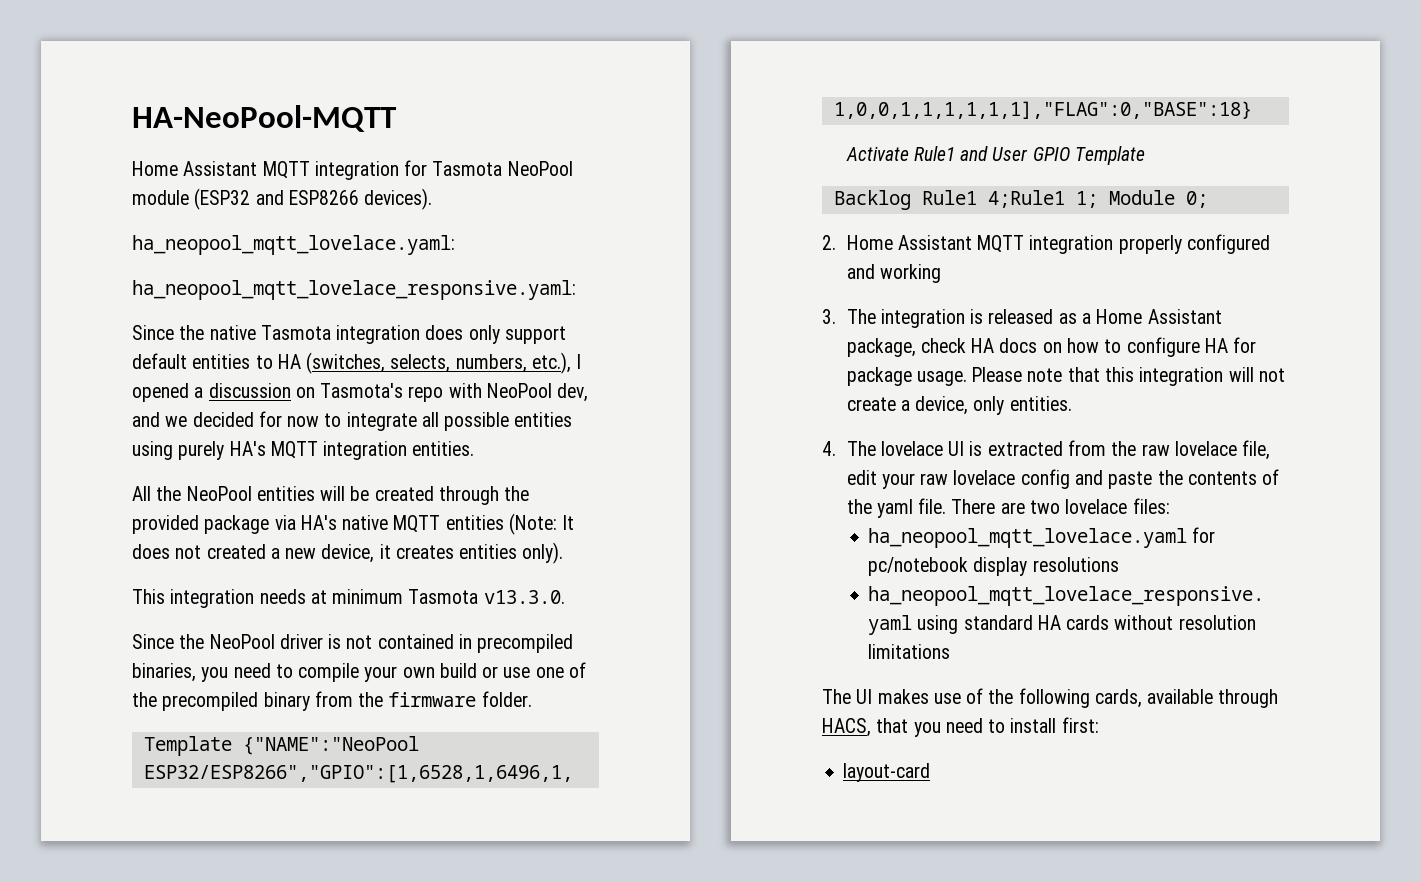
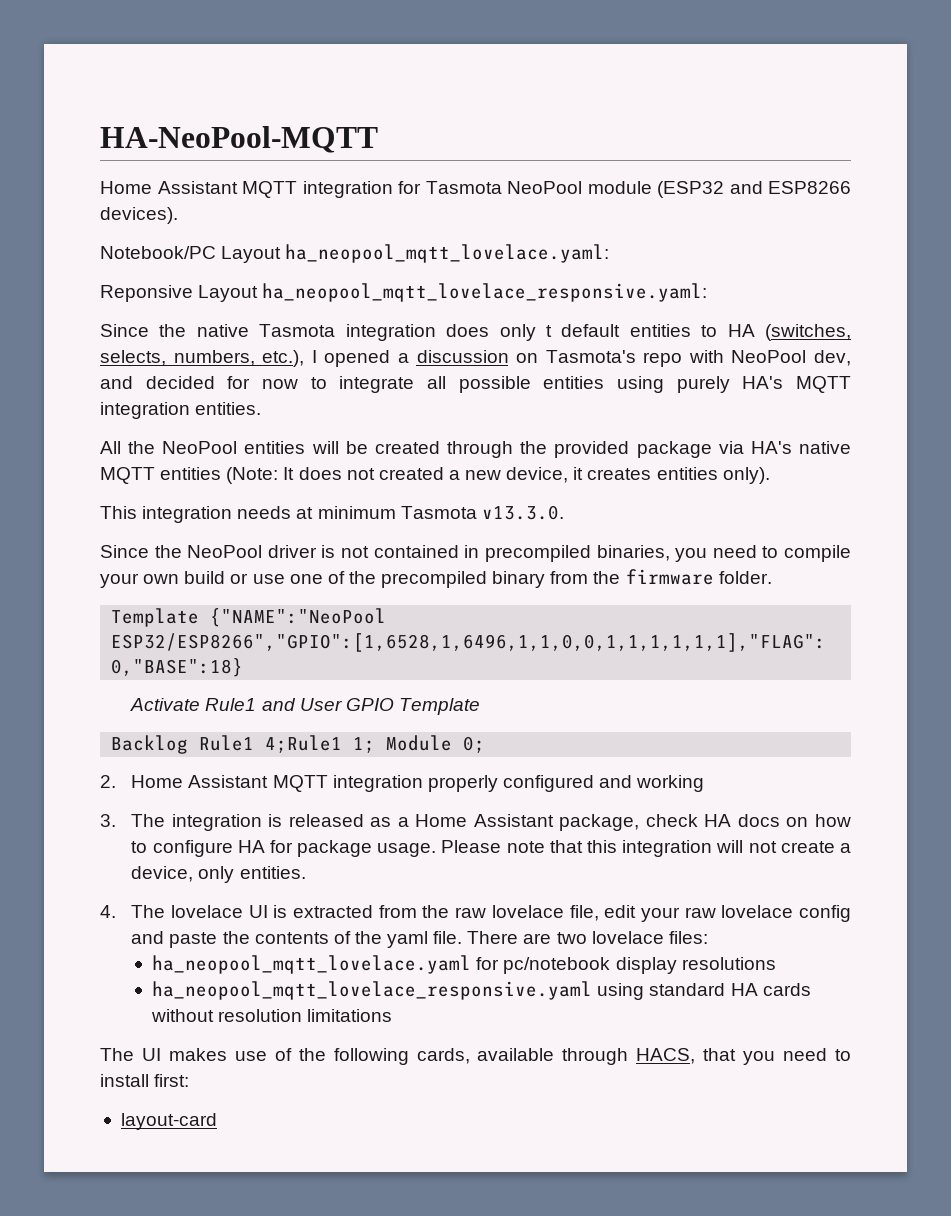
(433, 199) none -> [100,246,282,263] Notebook/PC Layout
(455, 245) none -> [100,285,259,302] Reponsive Layout
[504,326,566,344] support -> [545,325,552,337] t
[165,416,188,427] we -> (133, 382) none

